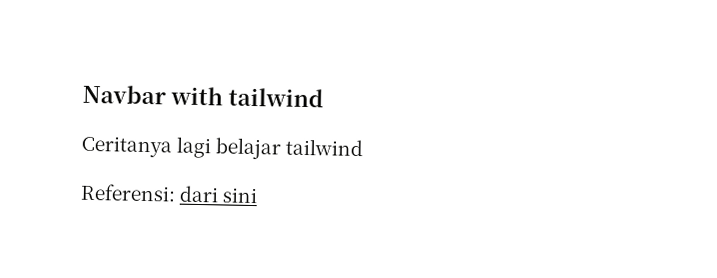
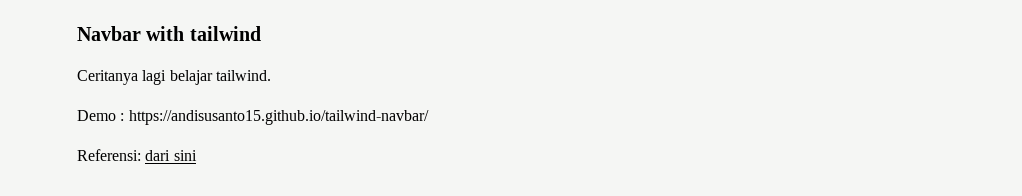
[285,138,364,157] tailwind -> [215,70,271,81] [77,110,429,125] tailwind. // Demo : https://andisusanto15.github.io/tailwind-navbar/

